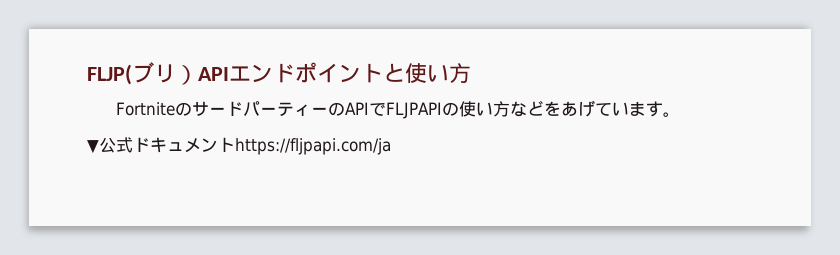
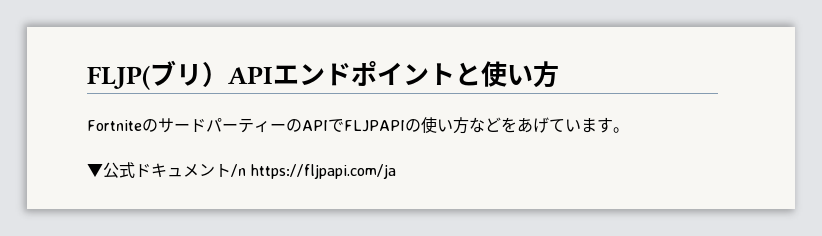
(235, 144) none -> [231,164,246,177] /n

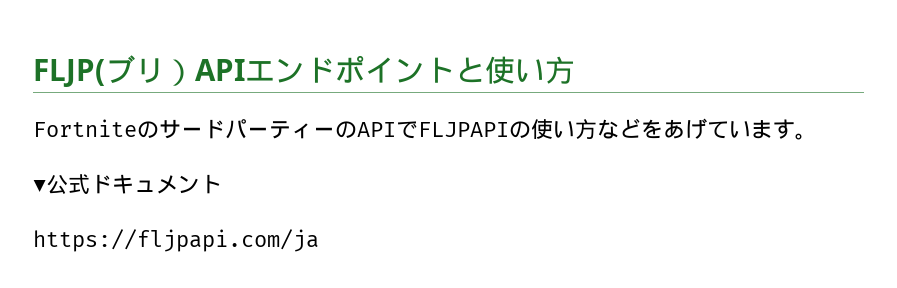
[231,164,246,177] /n -> (222, 184) //

